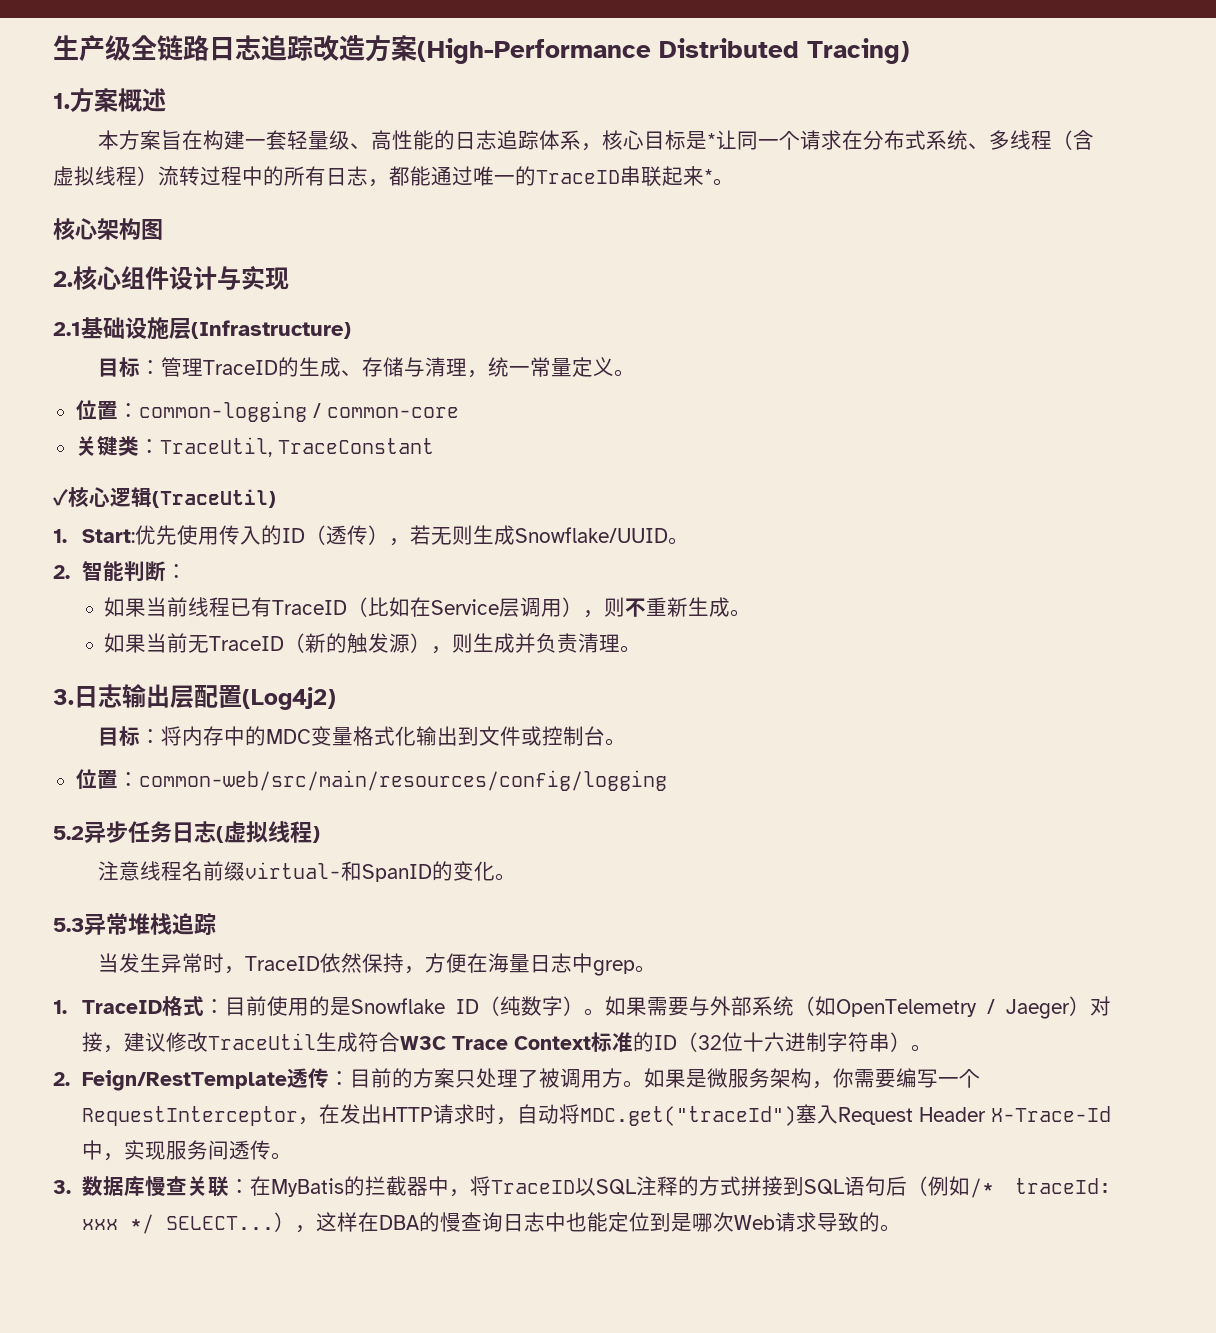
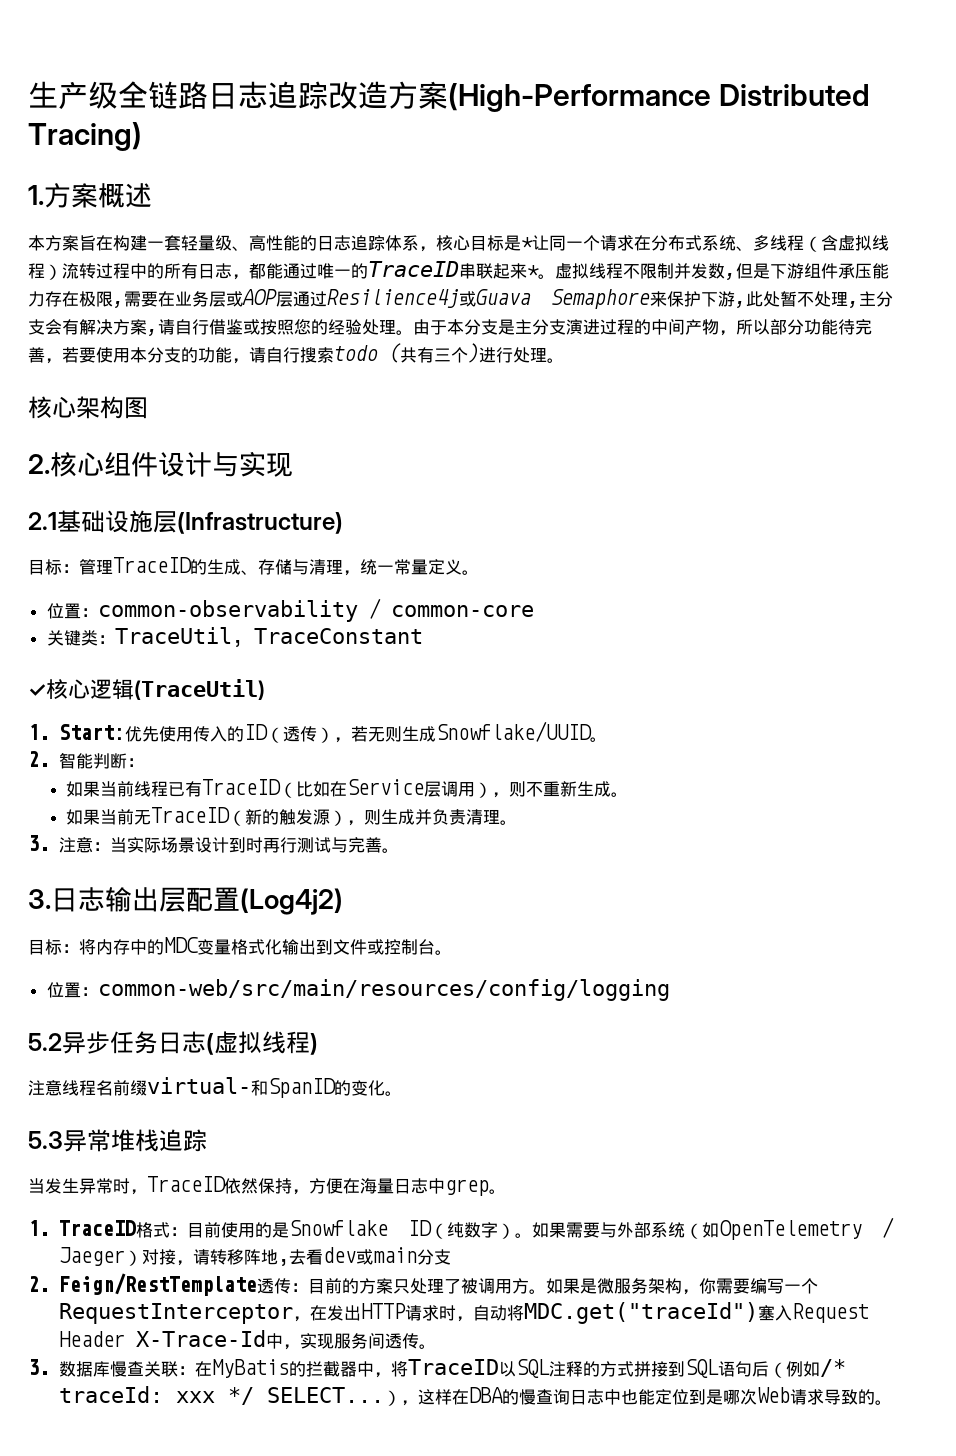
(734, 182) none -> [555,263,889,280] [28,289,893,309] [28,319,872,336] [28,343,564,364] 虚拟线程不限制并发数,但是下游组件承压能力存在极限,需要在业务层或AOP层通过Resilience4j或Guava Semaphore来保护下游,此处暂不处理,主分支会有解决方案,请自行借鉴或按照您的经验处理。由于本分支是主分支演进过程的中间产物，所以部分功能待完善，若要使用本分支的功能，请自行搜索todo (共有三个)进行处理。
[138,401,307,422] common-logging -> [97,600,358,622] common-observability
(642, 649) none -> [28,835,399,853] // 3.注意：当实际场景设计到时再行测试与完善。
[123,1032,932,1052] 建议修改TraceUtil生成符合W3C Trace Context标准的ID（32位十六进制字符串）。 -> [192,1247,451,1266] 请转移阵地,去看dev或main分支

